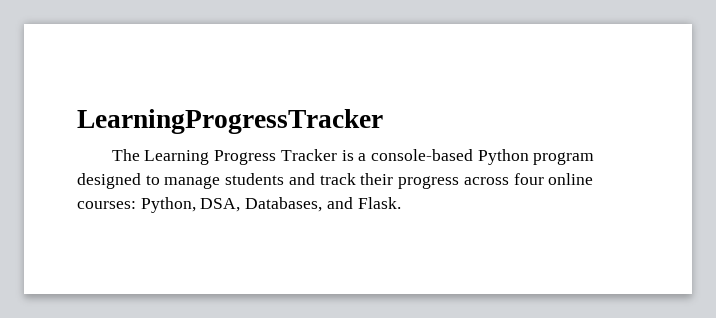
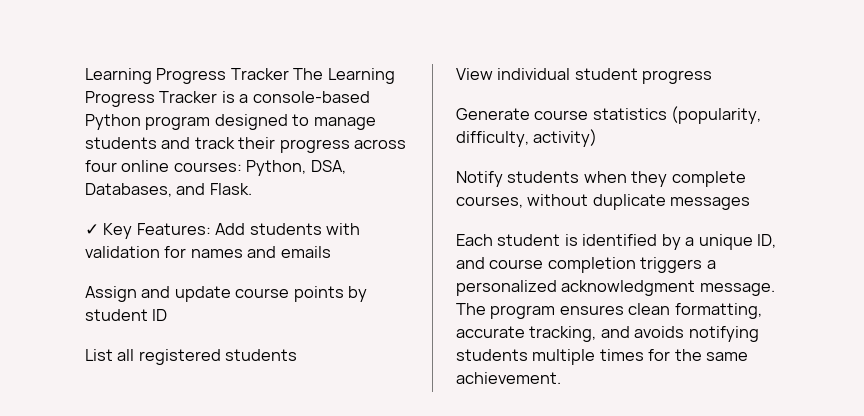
[77,109,383,134] LearningProgressTracker // -> [85,68,289,84] Learning Progress Tracker
(401, 203) none -> [85,223,361,239] [85,246,331,258] [85,286,368,302] [85,309,168,321] [85,349,298,365] [456,68,713,84] [456,106,762,124] [456,129,598,147] [456,171,746,187] [456,194,751,210] [456,234,777,250] [456,257,716,273] [456,280,775,296] [456,303,762,319] [456,326,759,342] [456,349,749,365] [456,372,561,384] // ✓ Key Features: Add students with validation for names and emails // Assign and update course points by student ID // List all registered students // View individual student progress // Generate course statistics (popularity, difficulty, activity) // Notify students when they complete courses, without duplicate messages // Each student is identified by a unique ID, and course completion triggers a personalized acknowledgment message. The program ensures clean formatting, accurate tracking, and avoids notifying students multiple times for the same achievement.

